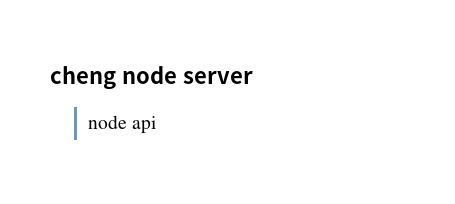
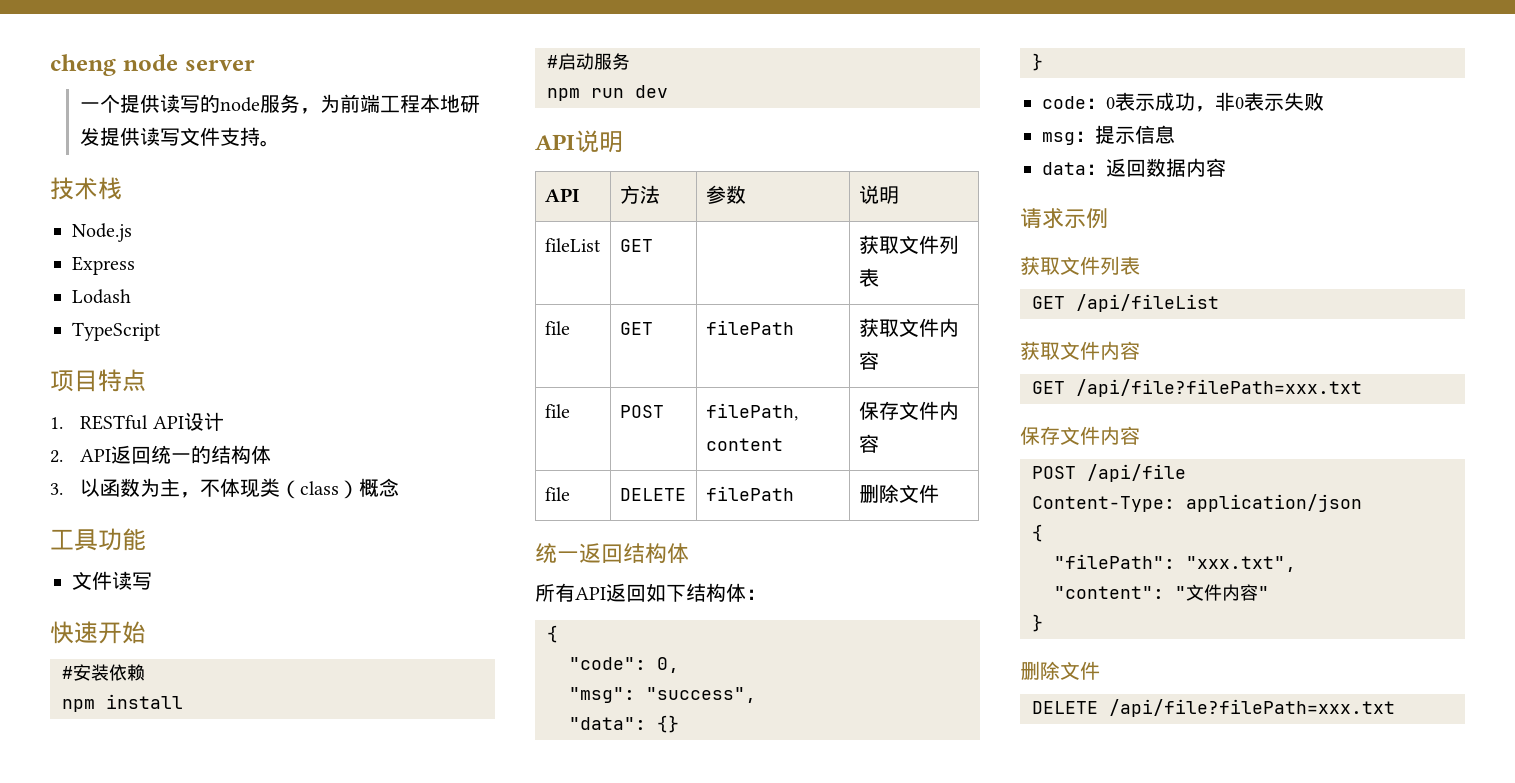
[87,115,157,134] node api -> [80,94,481,114] [80,127,281,147] [50,177,122,200] [72,223,132,242] [72,256,135,275] [72,289,131,304] [72,322,161,341] [50,369,146,392] [50,412,224,431] [50,445,272,464] [50,478,400,499] [50,528,146,551] [72,571,152,590] [50,621,146,644] [62,664,145,681] [62,694,183,712] [547,53,630,70] [547,85,668,101] [535,130,623,153] [544,188,579,202] [619,185,660,204] [705,185,746,204] [858,185,899,204] [544,238,601,252] [619,239,653,252] [858,235,959,254] [858,268,879,287] [544,321,570,335] [619,322,653,335] [705,320,794,335] [858,318,959,337] [858,351,879,370] [544,404,570,418] [619,405,664,418] [705,403,798,421] [705,438,783,451] [858,401,959,420] [858,434,879,453] [544,487,570,501] [619,488,686,501] [705,486,794,501] [858,484,939,503] [535,543,689,564] [535,583,766,602] [547,625,558,643] [569,657,679,673] [569,687,756,703] [569,715,679,733] [1032,53,1043,71] [1042,92,1324,112] [1042,125,1175,145] [1042,158,1226,177] [1020,208,1108,229] [1020,256,1140,275] [1032,294,1219,312] [1020,341,1140,360] [1032,379,1362,397] [1020,426,1140,445] [1032,464,1186,482] [1032,494,1362,512] [1032,524,1043,542] [1054,554,1296,572] [1054,584,1269,601] [1032,614,1043,632] [1020,661,1100,680] [1032,699,1395,717] 一个提供读写的node服务，为前端工程本地研发提供读写文件支持。 // 技术栈 // Node.js // Express // Lodash // TypeScript // 项目特点 // 1. RESTful API设计 // 2. API返回统一的结构体 // 3.以函数为主，不体现类（class）概念 // 工具功能 // 文件读写 // 快速开始 // #安装依赖 // npm install // #启动服务 // npm run dev // API说明 // API | 方法 | 参数 | 说明 // fileList | GET | | 获取文件列表 // file | GET | filePath | 获取文件内容 // file | POST | filePath, content | 保存文件内容 // file | DELETE | filePath | 删除文件 // 统一返回结构体 // 所有API返回如下结构体： // { // "code": 0, // "msg": "success", // "data": {} // } // code：0表示成功，非0表示失败 // msg：提示信息 // data：返回数据内容 // 请求示例 // 获取文件列表 // GET /api/fileList // 获取文件内容 // GET /api/file?filePath=xxx.txt // 保存文件内容 // POST /api/file // Content-Type: application/json // { // "filePath": "xxx.txt", // "content": "文件内容" // } // 删除文件 // DELETE /api/file?filePath=xxx.txt

